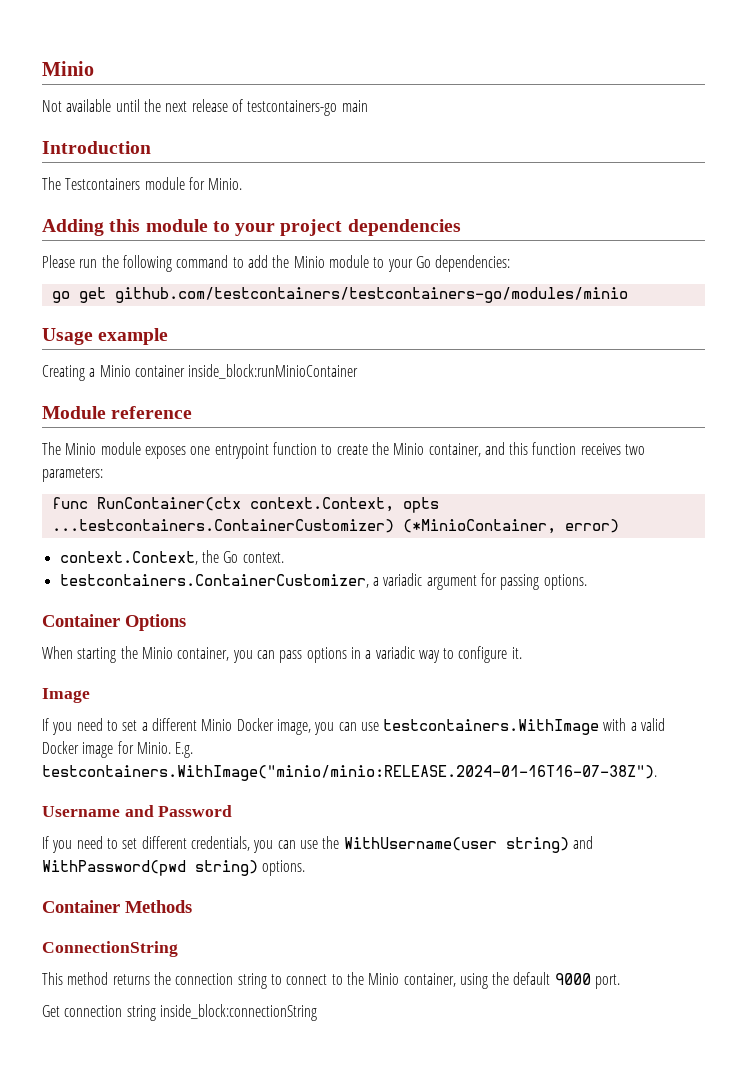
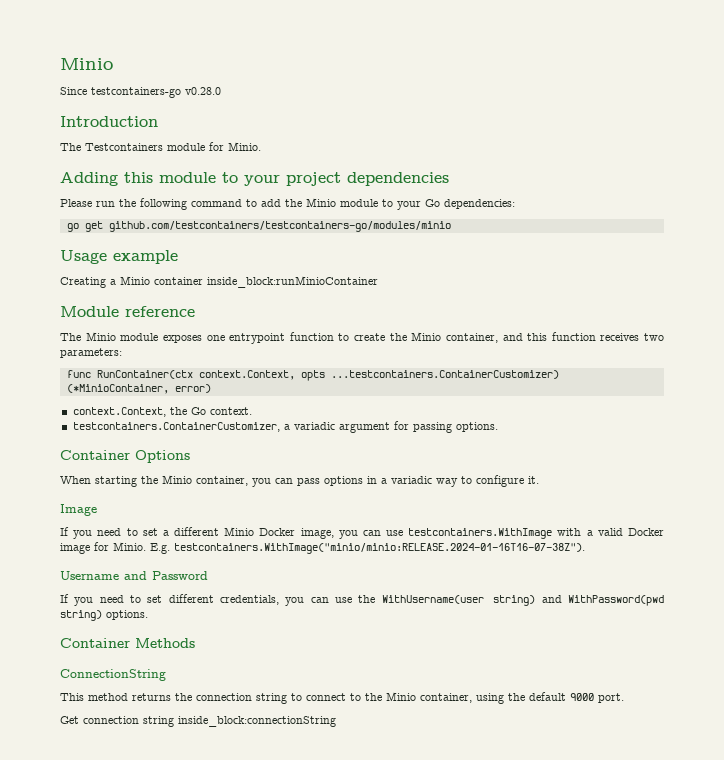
[42,99,368,116] Not available until the next release of testcontainers-go main -> [60,87,221,98] Since testcontainers-go v0.28.0

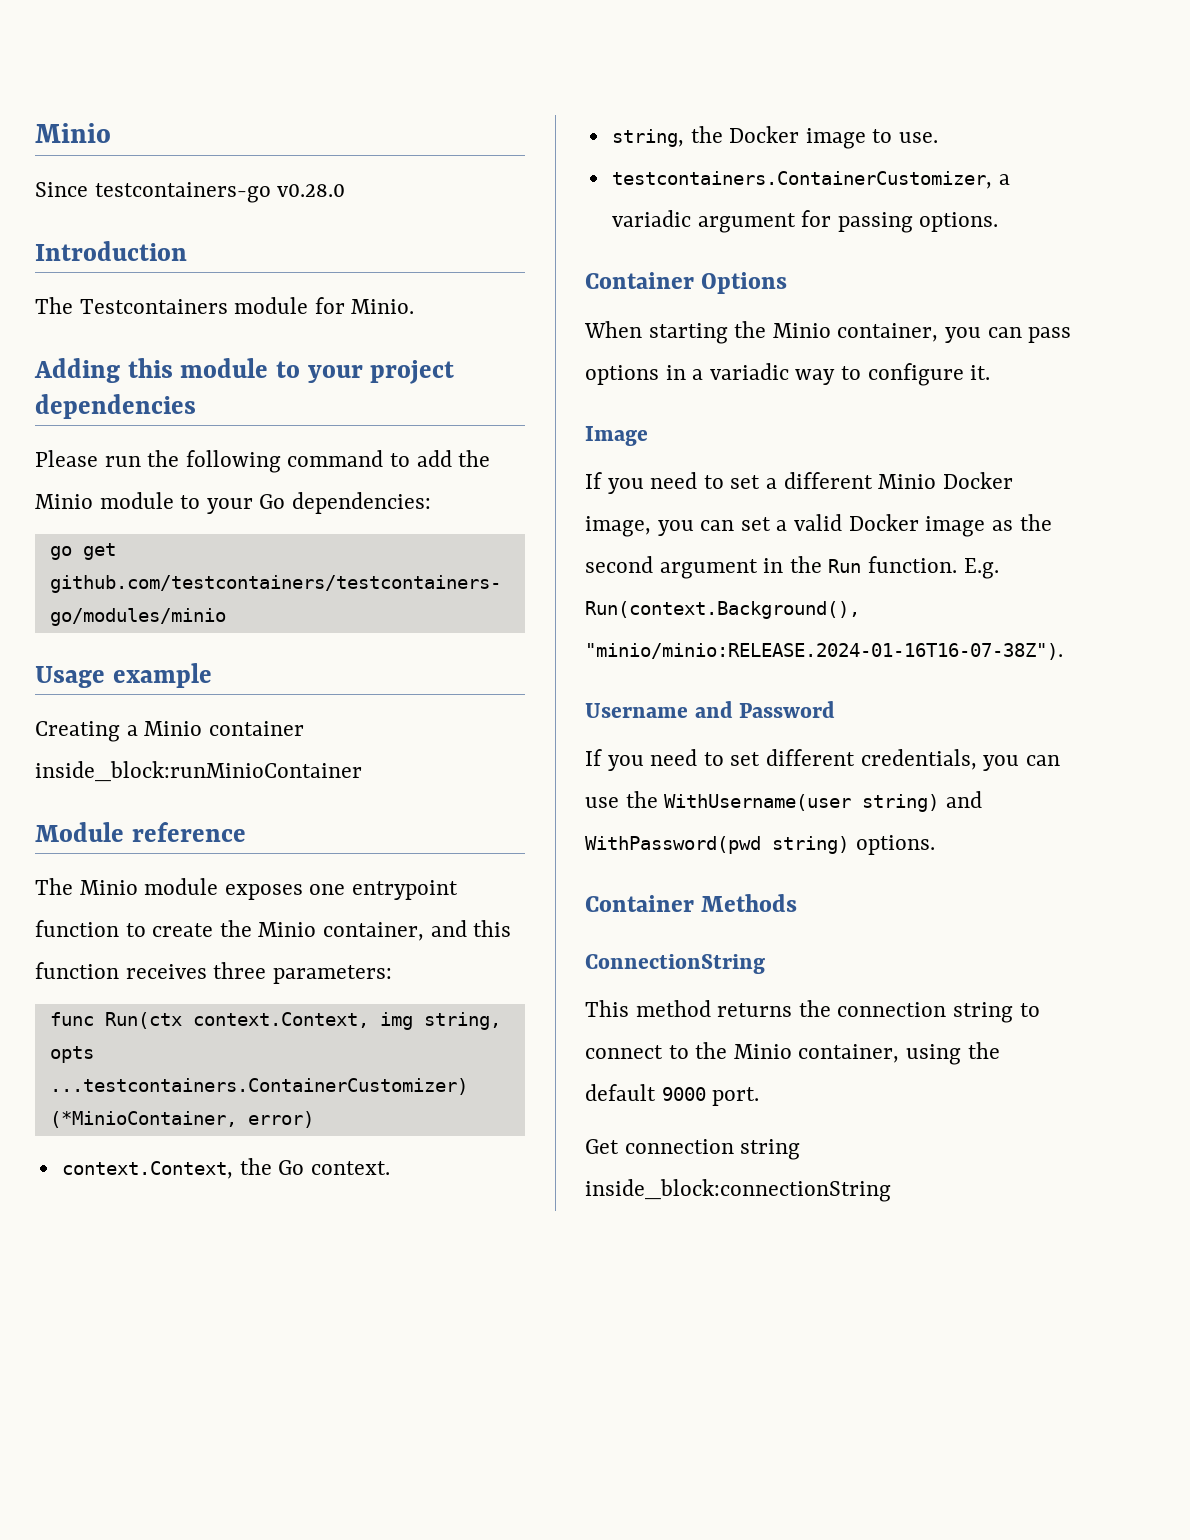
[644,333,664,341] two -> [213,962,267,979] three
[96,370,295,380] RunContainer(ctx context.Context, -> [104,1012,501,1030] Run(ctx context.Context, img string,
(252, 411) none -> [611,126,939,149] // string, the Docker image to use.
[386,528,582,539] use testcontainers.WithImage with -> [740,517,771,531] set
[94,542,585,554] for Minio. E.g. testcontainers.WithImage("minio/minio:RELEASE.2024-01-16T16-07-38Z"). -> [991,514,1052,531] [585,556,999,579] [585,601,860,619] [585,643,1063,660] as the second argument in the Run function. E.g. Run(context.Background(), "minio/minio:RELEASE.2024-01-16T16-07-38Z").

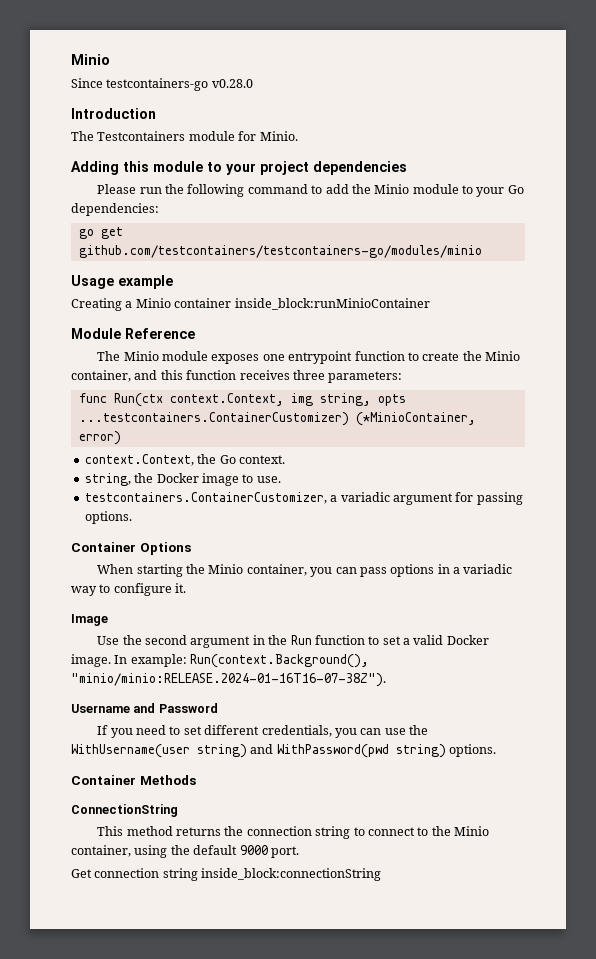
[131,822,246,842] reference -> [125,328,195,339] Reference
[585,472,1013,494] [585,514,1013,537] If you need to set a different Minio Docker image, you can set a valid Docker image as -> [97,636,120,645] Use
[868,556,999,579] function. E.g. -> [314,635,489,645] [71,654,187,667] function to set a valid Docker image. In example:

